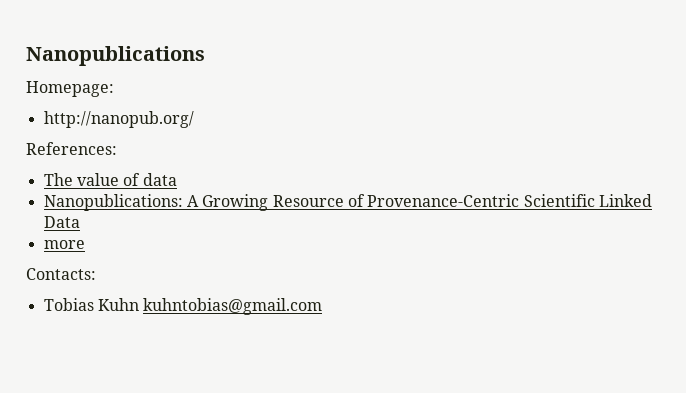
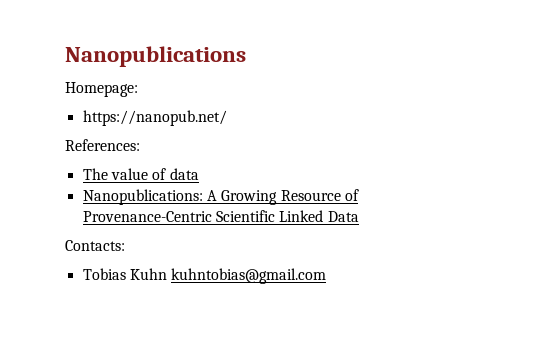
[43,111,194,128] http://nanopub.org/ -> [82,110,227,126] https://nanopub.net/
[43,240,85,249] // more -> (359, 216) none

